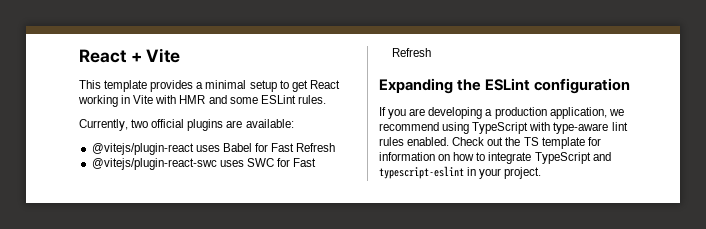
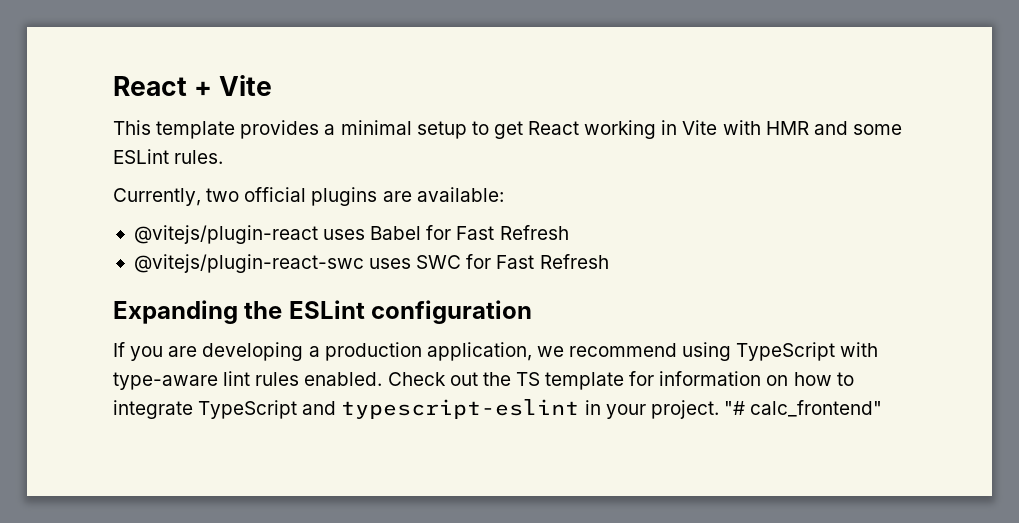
(542, 173) none -> [723,400,883,417] "# calc_frontend"

